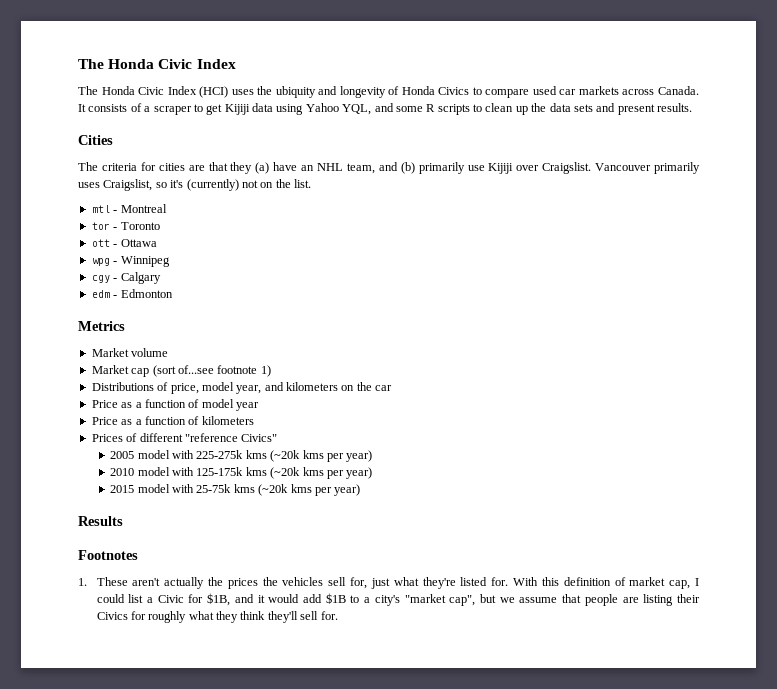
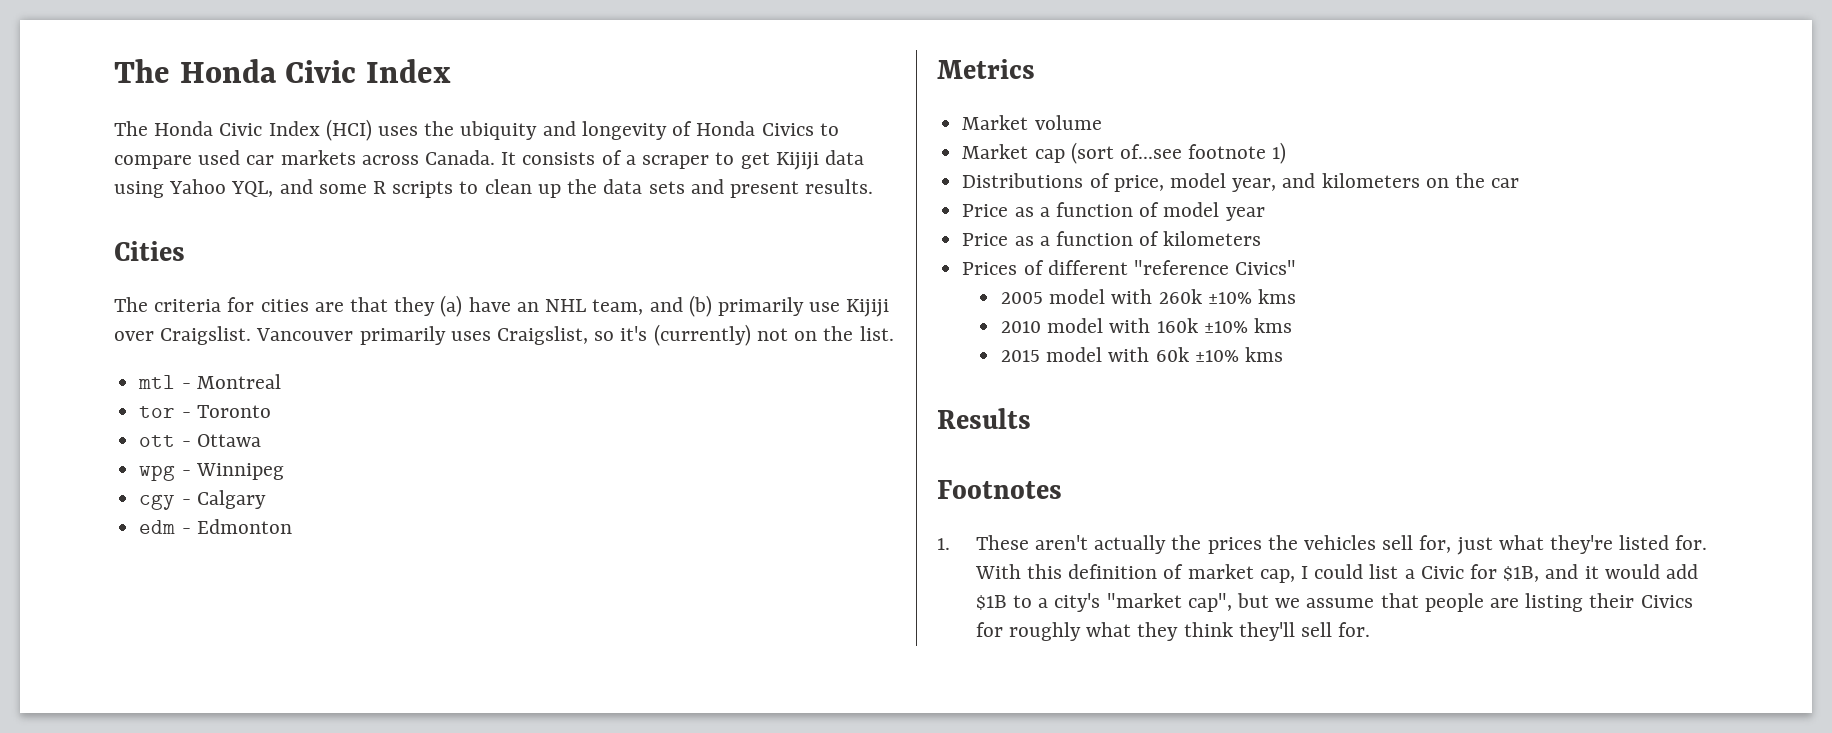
[196,450,373,462] 225-275k kms (~20k kms per year) -> [1158,289,1297,304] 260k ±10% kms
[196,467,373,479] 125-175k kms (~20k kms per year) -> [1156,318,1293,333] 160k ±10% kms
[196,484,361,496] 25-75k kms (~20k kms per year) -> [1155,347,1284,362] 60k ±10% kms

